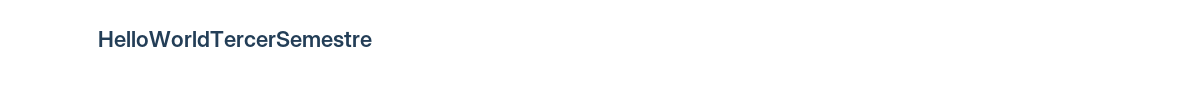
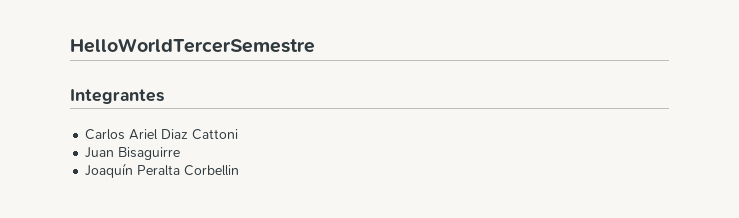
(372, 39) none -> [70,89,164,104] [85,129,239,140] [85,147,181,160] [85,163,240,178] // Integrantes // Carlos Ariel Diaz Cattoni // Juan Bisaguirre // Joaquín Peralta Corbellin

